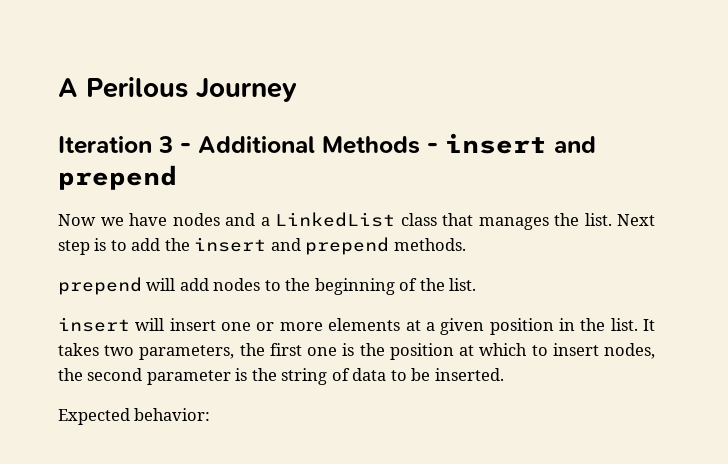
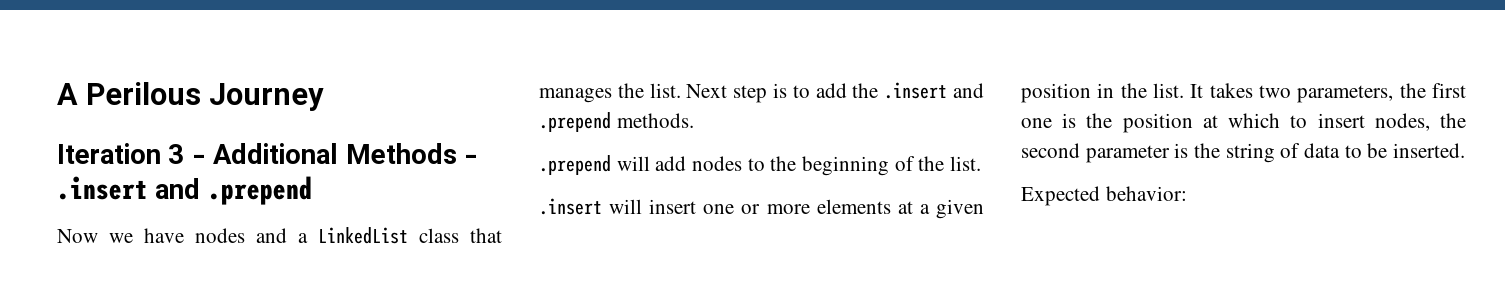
[445,133,596,154] [58,165,177,190] insert and prepend -> [57,176,312,205] .insert and .prepend
[194,237,390,255] insert and prepend -> [884,82,984,99] [539,112,611,132] .insert and .prepend
[58,277,142,295] prepend -> [539,155,611,175] .prepend
[58,317,130,332] insert -> [539,198,602,215] .insert

